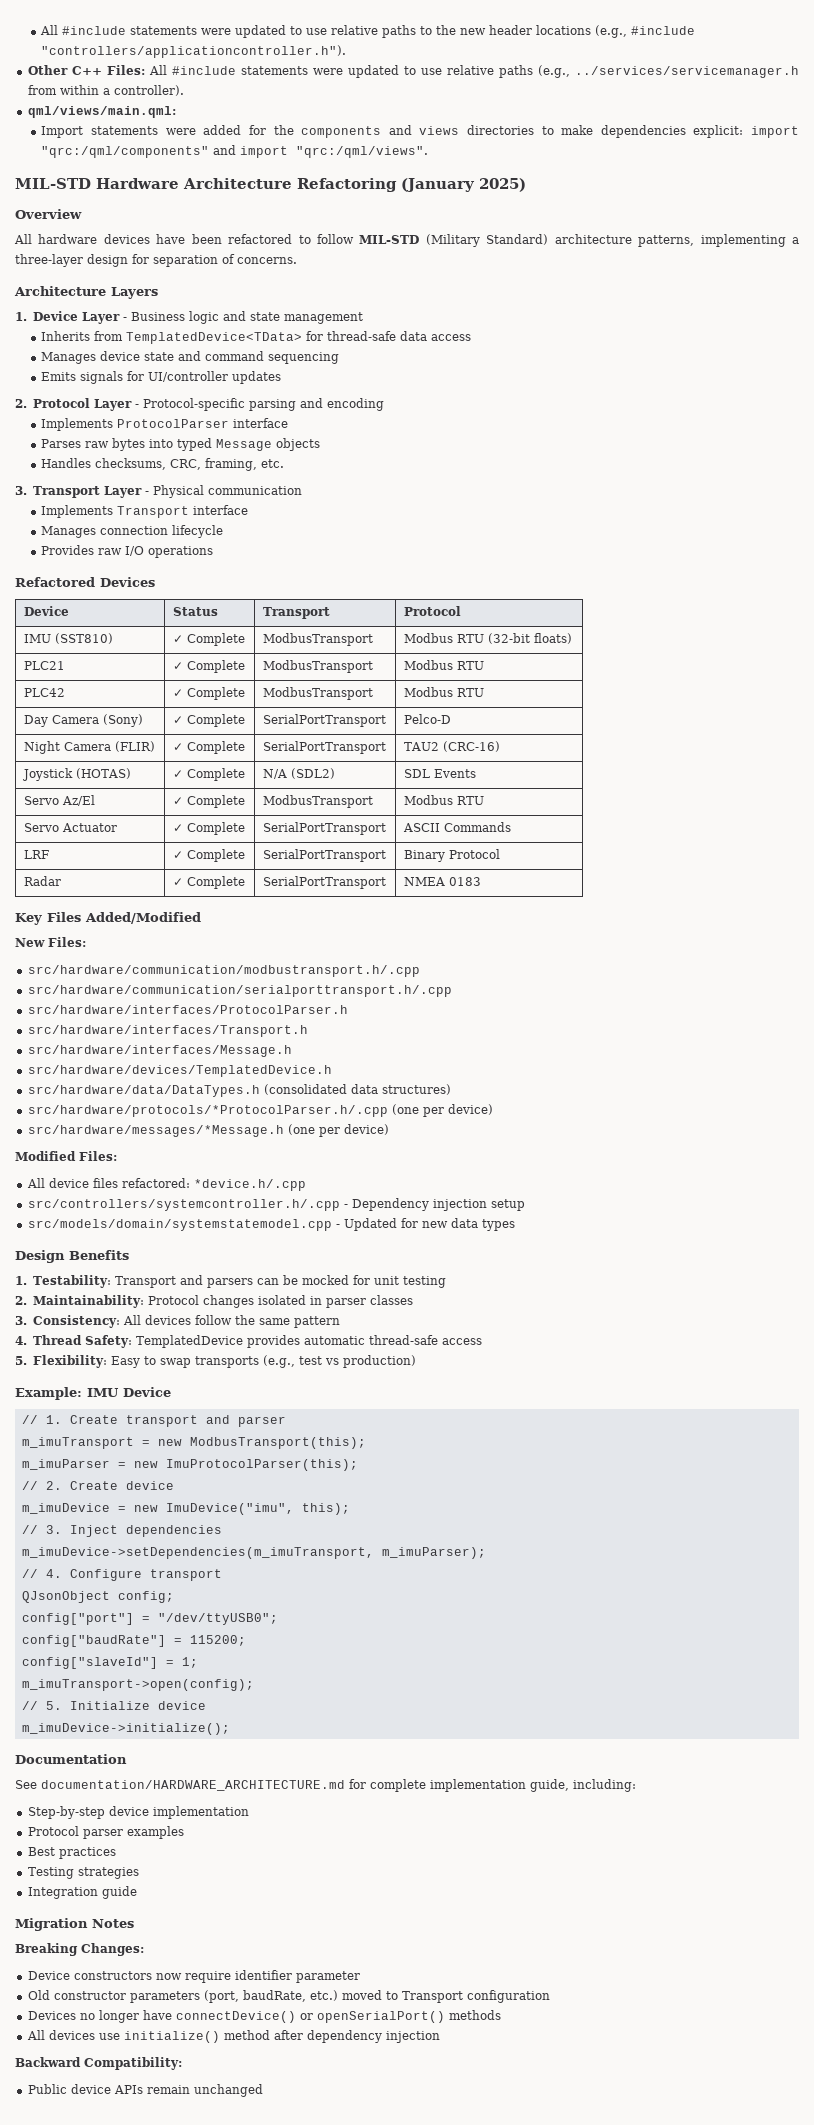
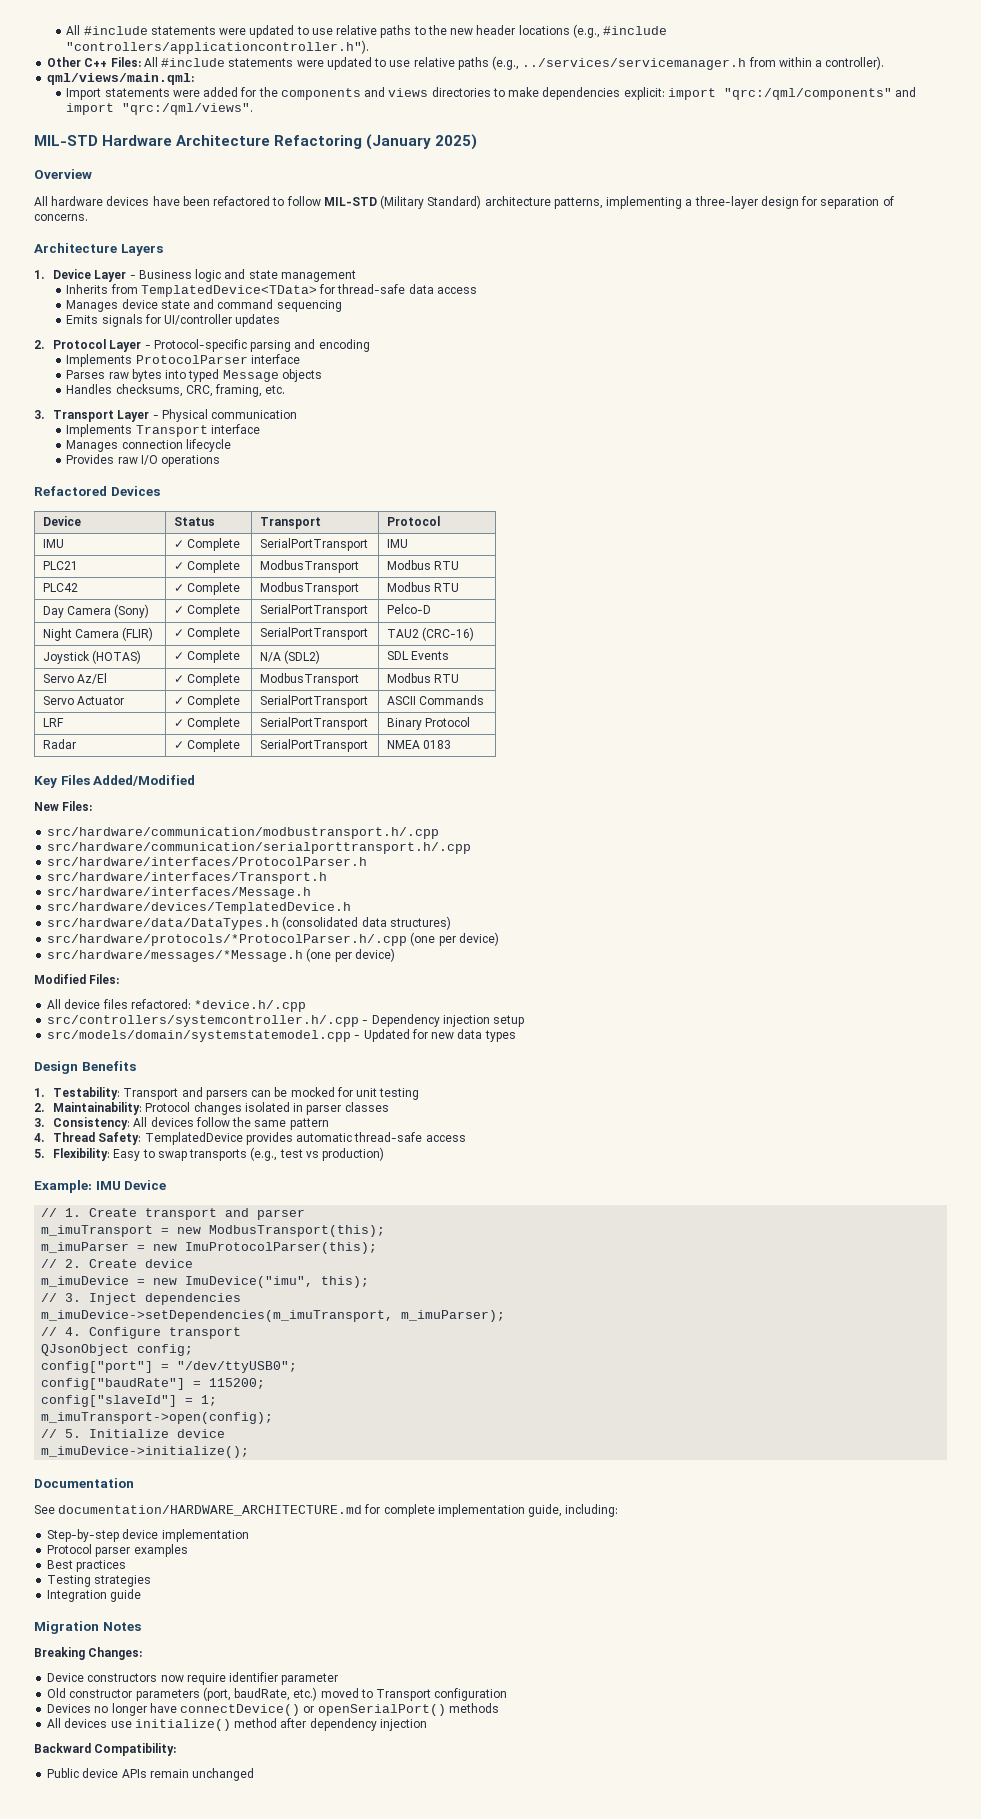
[54,633,113,644] [172,633,245,646] [262,633,373,646] [403,633,572,644] (SST810) | ✓ Complete | ModbusTransport | Modbus RTU (32-bit floats) -> [173,538,241,551] [259,538,368,551] [386,539,408,548] | ✓ Complete | SerialPortTransport | IMU

